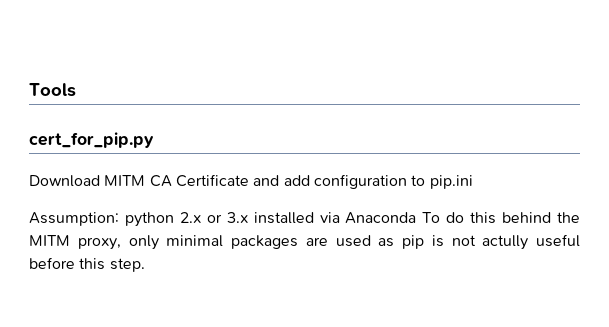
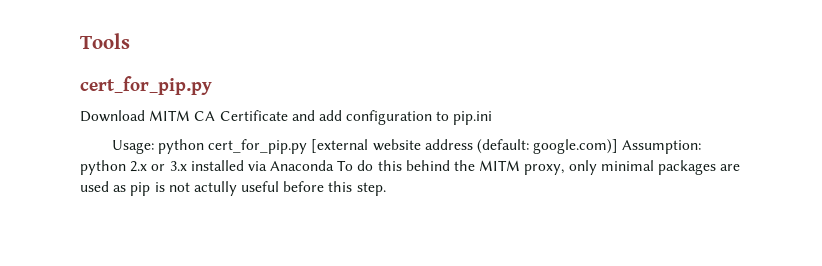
(473, 182) none -> [111,139,619,154] Usage: python cert_for_pip.py [external website address (default: google.com)]

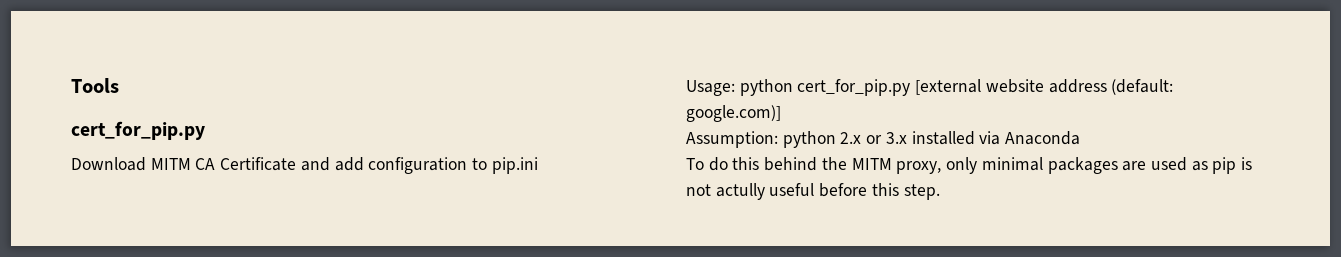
(619, 146) none -> (781, 113) //
(335, 165) none -> (1081, 138) //

